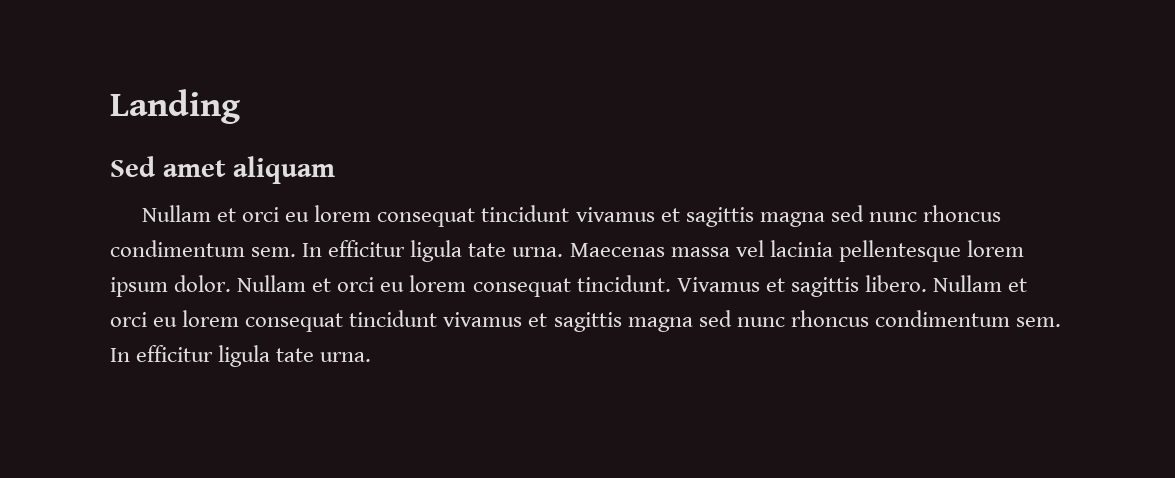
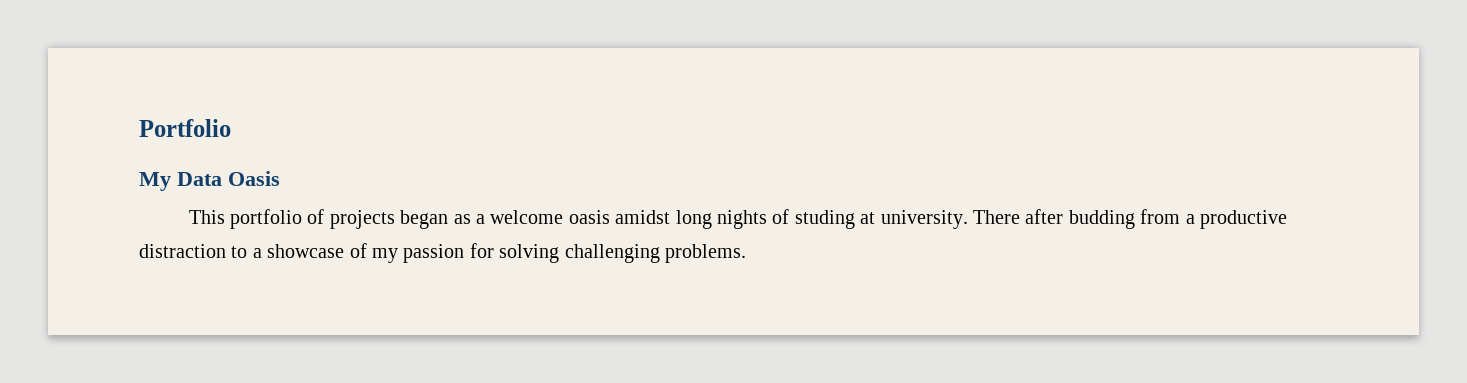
[110,89,240,124] [110,156,336,184] [141,205,1001,227] [110,240,1024,262] [110,275,1028,297] [110,310,1061,332] [110,345,372,367] Landing // Sed amet aliquam // Nullam et orci eu lorem consequat tincidunt vivamus et sagittis magna sed nunc rhoncus condimentum sem. In efficitur ligula tate urna. Maecenas massa vel lacinia pellentesque lorem ipsum dolor. Nullam et orci eu lorem consequat tincidunt. Vivamus et sagittis libero. Nullam et orci eu lorem consequat tincidunt vivamus et sagittis magna sed nunc rhoncus condimentum sem. In efficitur ligula tate urna. -> [139,119,231,137] [139,171,280,191] [188,209,1287,229] [139,243,746,263] Portfolio // My Data Oasis // This portfolio of projects began as a welcome oasis amidst long nights of studing at university. There after budding from a productive distraction to a showcase of my passion for solving challenging problems.

